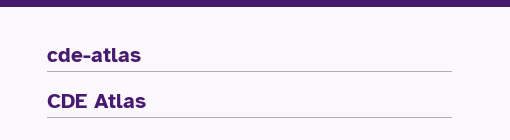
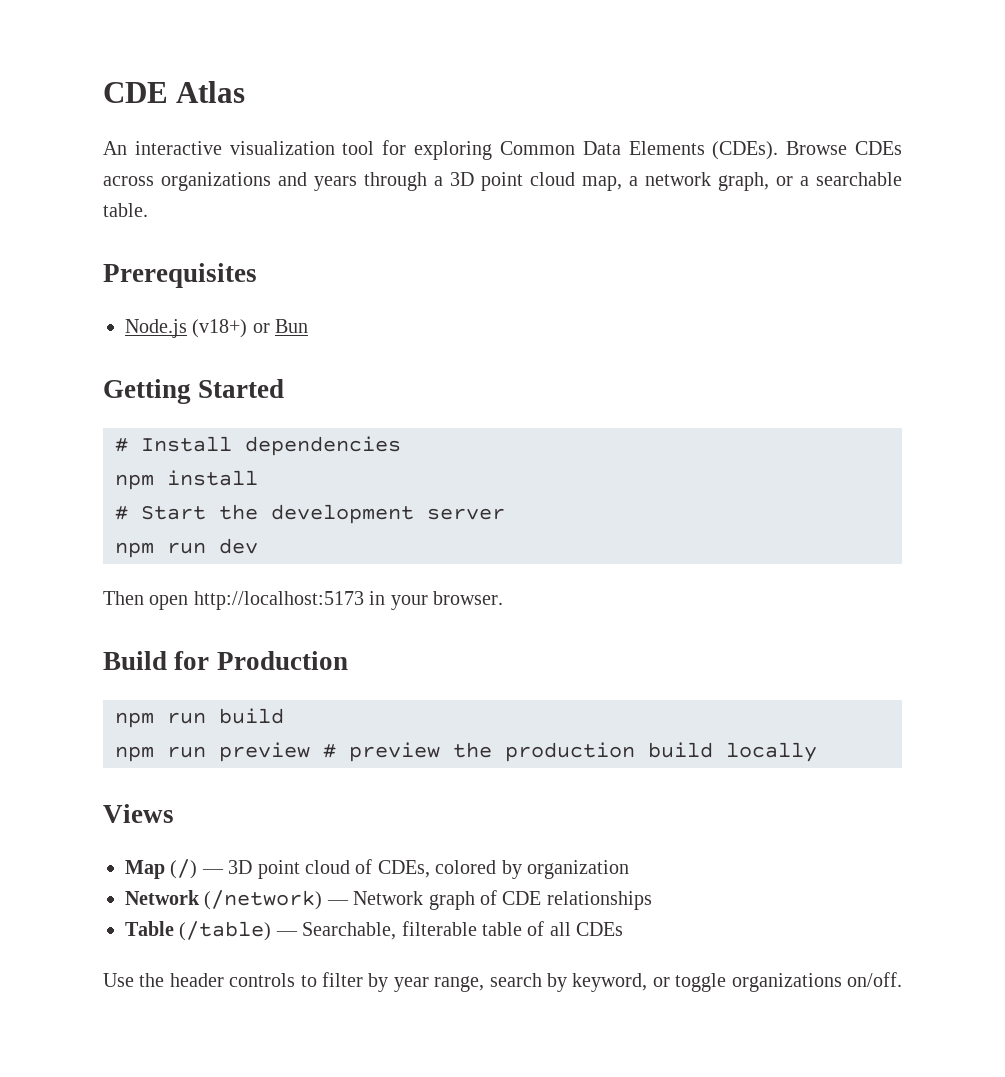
[47,48,141,62] cde-atlas // -> (103, 92) none
(146, 101) none -> [103,140,902,160] [103,172,902,191] [103,203,148,217] [103,263,257,288] [125,319,309,338] [103,379,285,404] [115,436,401,456] [115,470,258,490] [115,504,505,524] [115,538,258,558] [103,591,503,610] [103,651,348,670] [115,708,284,728] [115,742,817,762] [103,804,174,823] [125,859,629,879] [125,890,652,910] [125,921,624,941] [103,972,902,992] // An interactive visualization tool for exploring Common Data Elements (CDEs). Browse CDEs across organizations and years through a 3D point cloud map, a network graph, or a searchable table. // Prerequisites // Node.js (v18+) or Bun // Getting Started // # Install dependencies // npm install // # Start the development server // npm run dev // Then open http://localhost:5173 in your browser. // Build for Production // npm run build // npm run preview # preview the production build locally // Views // Map (/) — 3D point cloud of CDEs, colored by organization // Network (/network) — Network graph of CDE relationships // Table (/table) — Searchable, filterable table of all CDEs // Use the header controls to filter by year range, search by keyword, or toggle organizations on/off.

